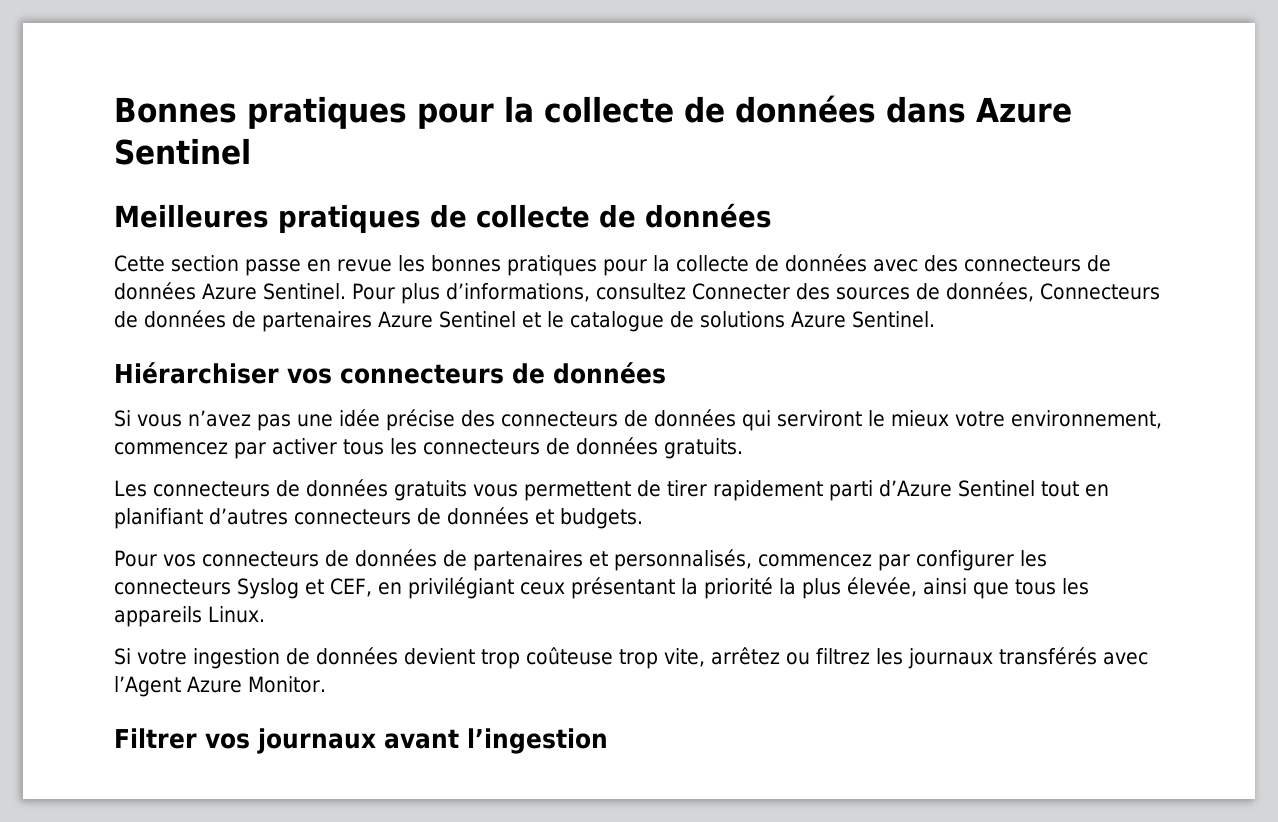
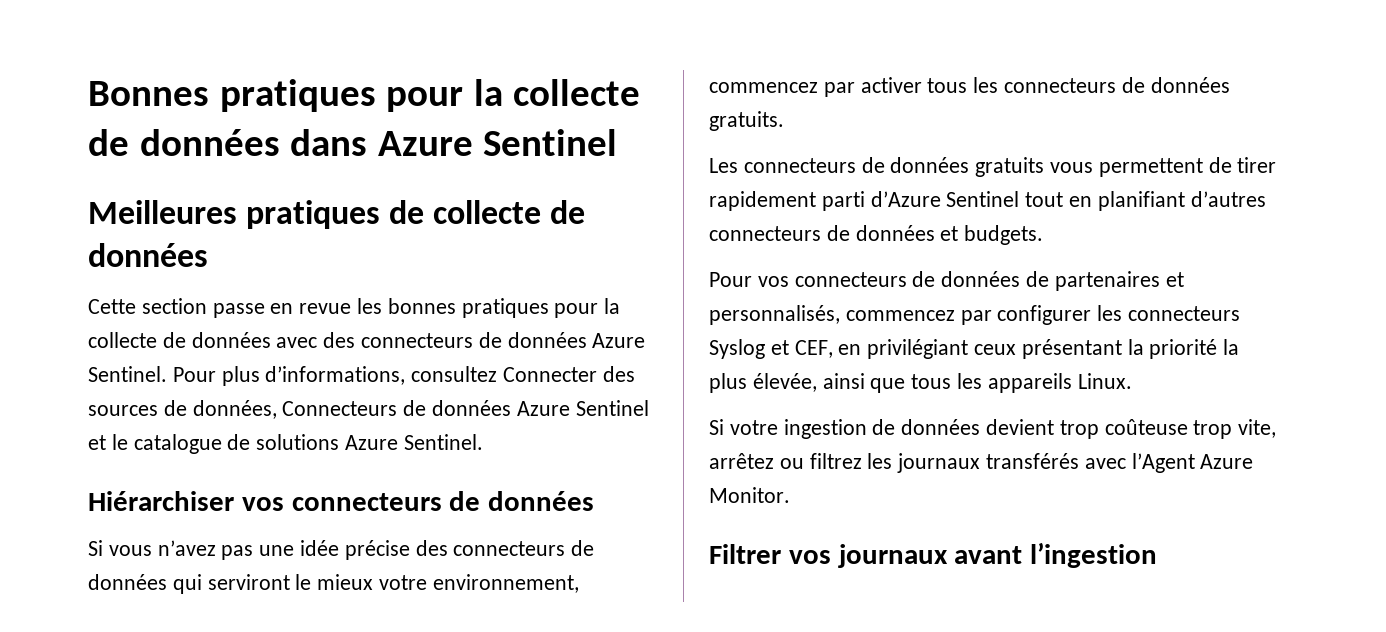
[232,311,372,332] de partenaires -> (512, 408) none

